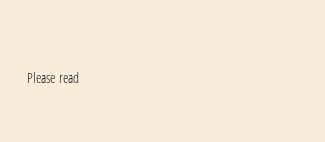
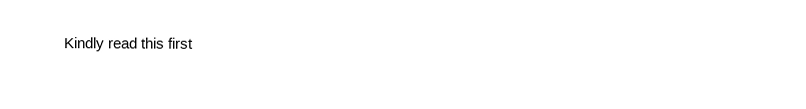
[27,72,79,83] Please read -> [64,37,195,52] Kindly read this first

